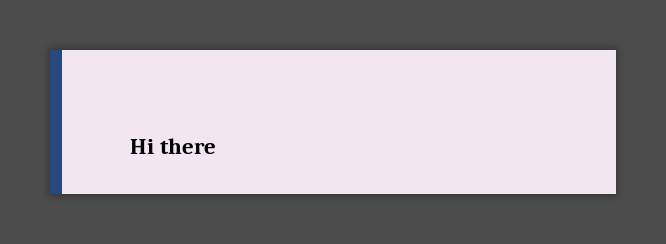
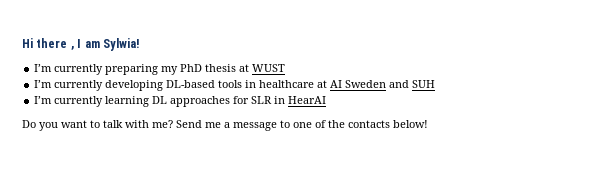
(217, 146) none -> [70,38,140,51] [34,64,286,75] [34,80,436,91] [34,96,327,107] [22,120,428,131] , I am Sylwia! // I’m currently preparing my PhD thesis at WUST // I’m currently developing DL-based tools in healthcare at AI Sweden and SUH // I’m currently learning DL approaches for SLR in HearAI // Do you want to talk with me? Send me a message to one of the contacts below!

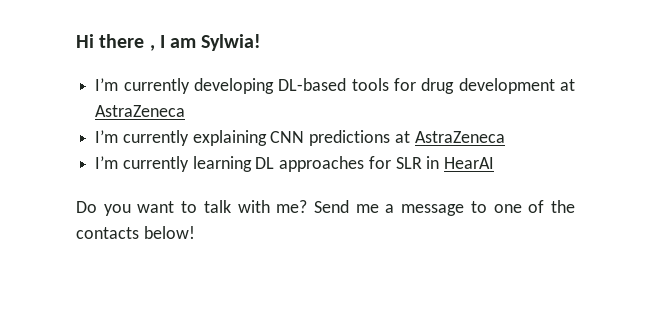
[105,64,286,75] [34,80,436,91] preparing my PhD thesis at WUST // I’m currently developing DL-based tools in healthcare at AI Sweden and SUH -> [193,78,575,94] [95,105,186,117] [95,130,505,146] developing DL-based tools for drug development at AstraZeneca // I’m currently explaining CNN predictions at AstraZeneca

